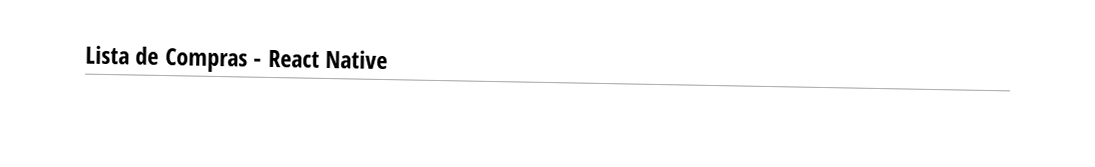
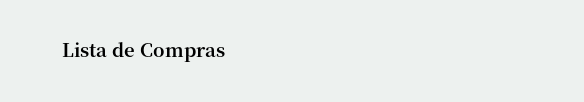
[253,49,389,70] - React Native -> (225, 52) none

